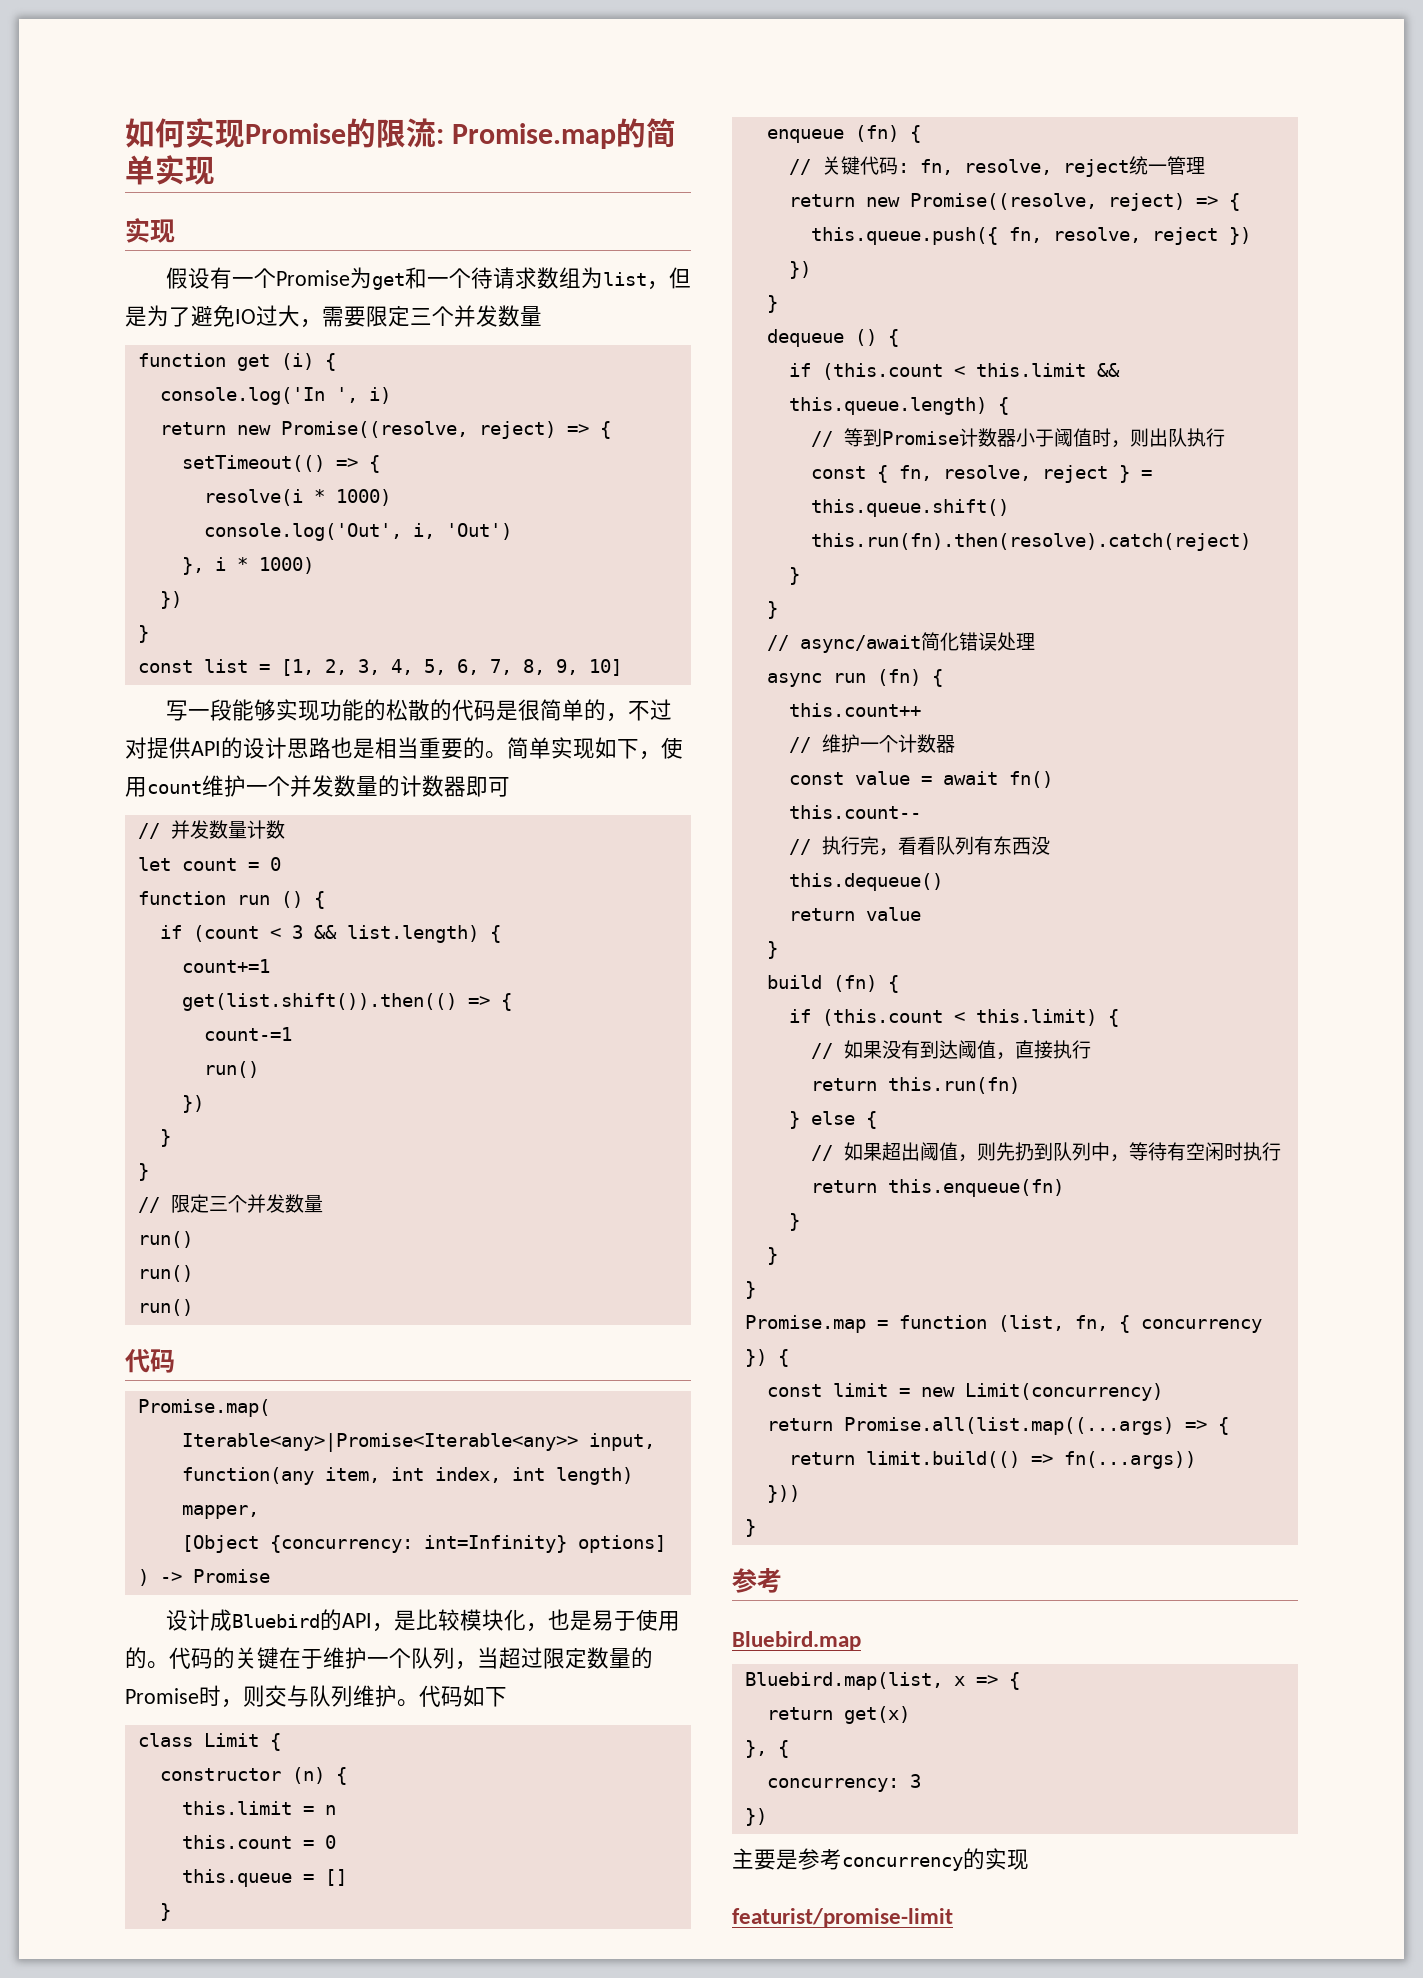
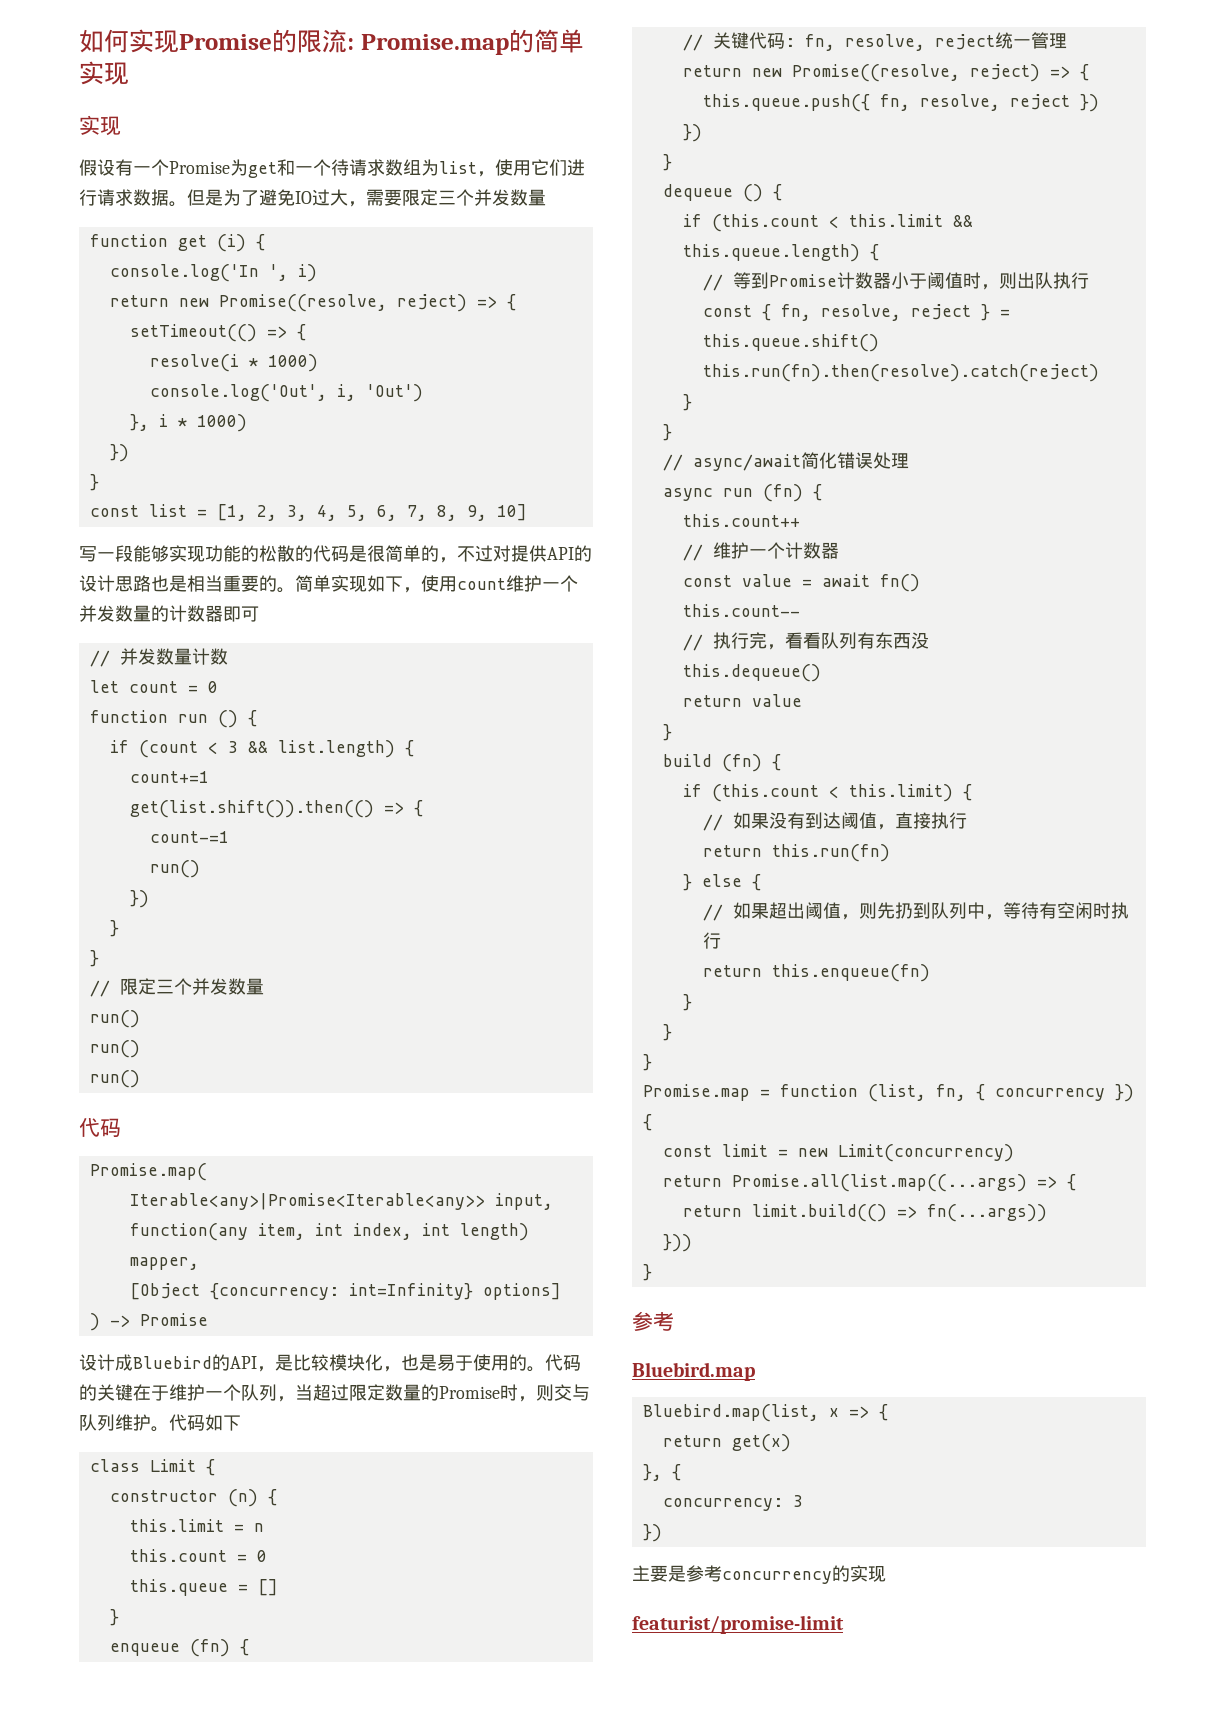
(669, 285) none -> [495,159,585,176] [79,189,187,207] 使用它们进行请求数据。

